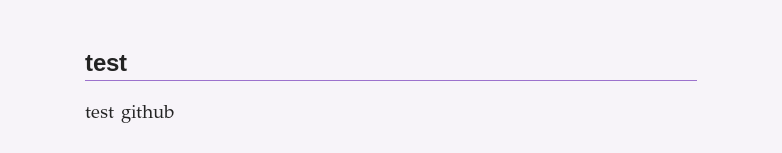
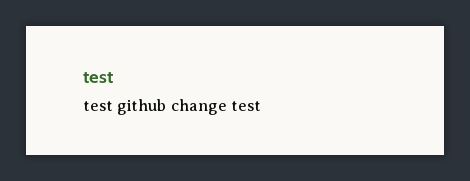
(174, 114) none -> [170,99,261,115] change test

